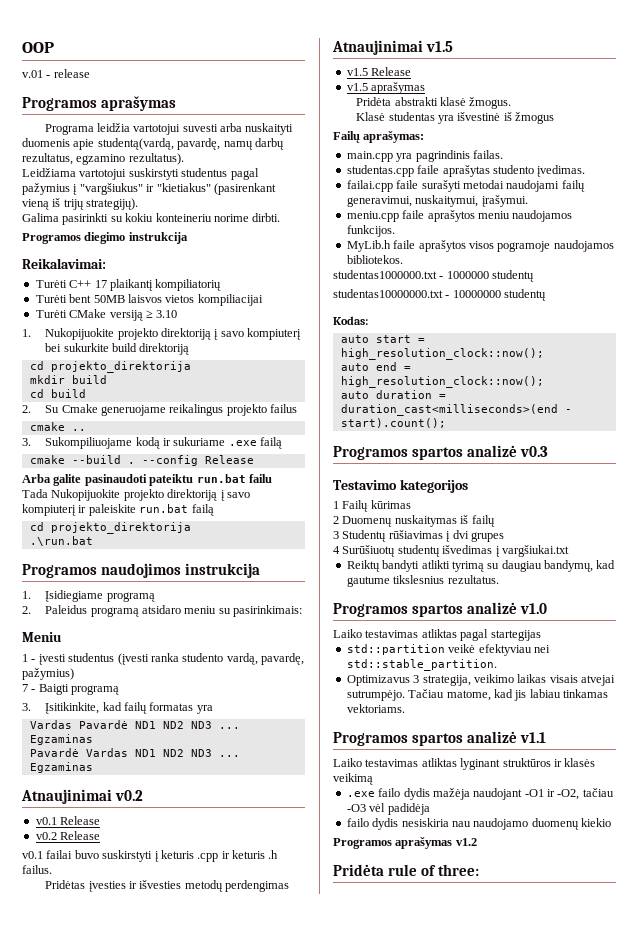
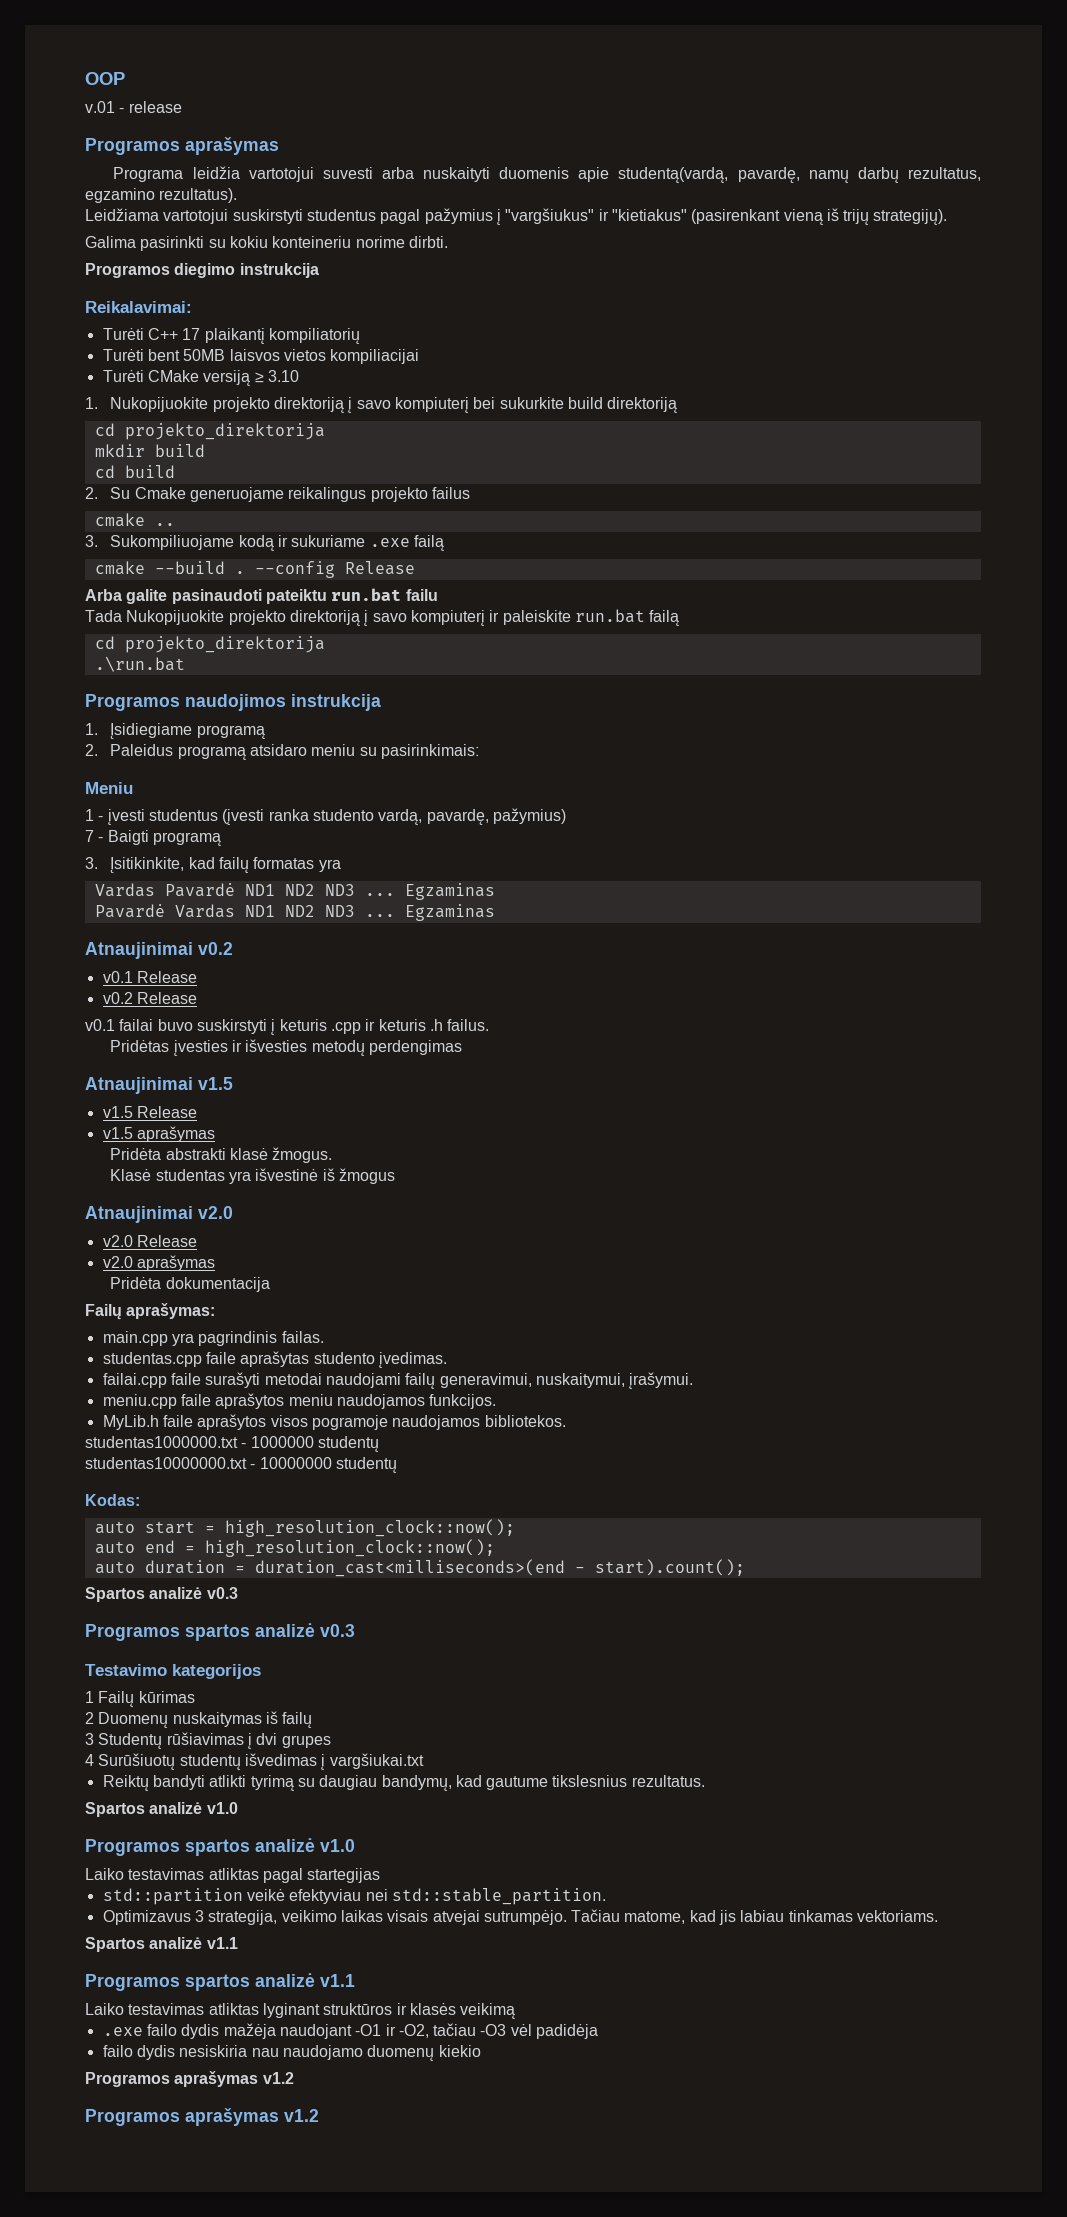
(555, 118) none -> [85,1206,233,1223] [102,1235,197,1247] [102,1255,215,1271] [110,1277,270,1292] // Atnaujinimai v2.0 // v2.0 Release // v2.0 aprašymas // Pridėta dokumentacija
(446, 423) none -> [85,1587,238,1602] // Spartos analizė v0.3
(499, 579) none -> [85,1802,238,1817] // Spartos analizė v1.0
(405, 708) none -> [85,1937,238,1952] // Spartos analizė v1.1
[333,864,480,876] Pridėta rule of three: -> [85,2108,319,2126] Programos aprašymas v1.2

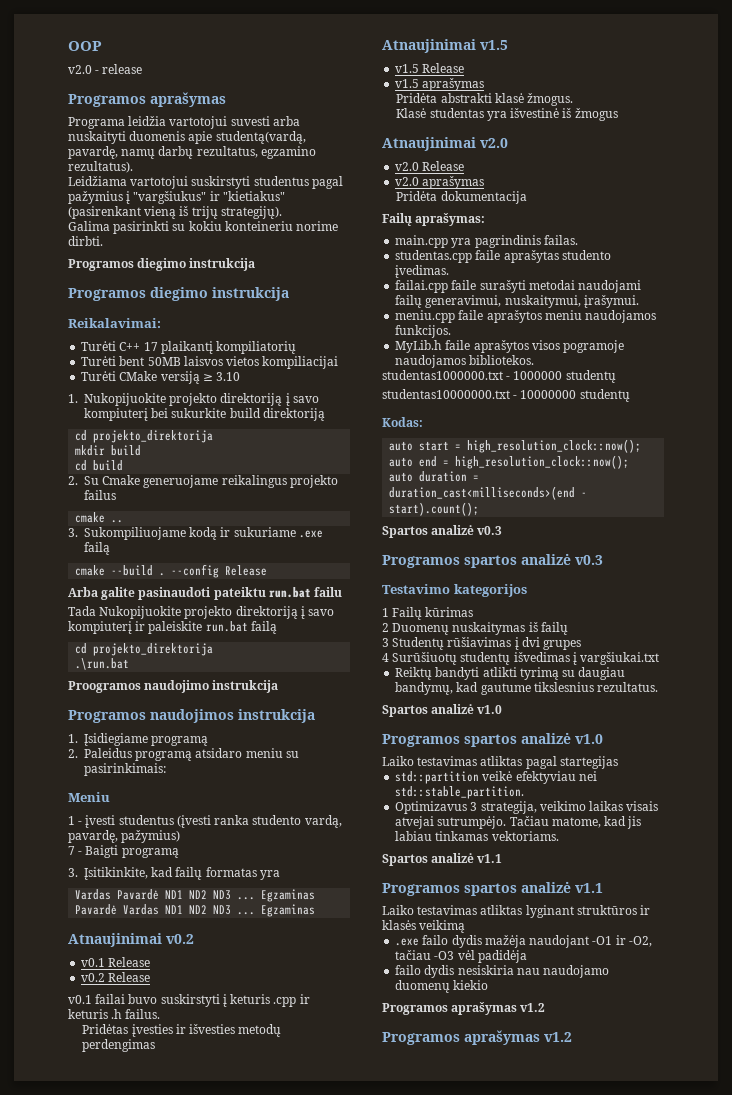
[85,101,115,113] v.01 -> [68,65,92,74] v2.0
(319, 270) none -> [68,287,289,301] // Programos diegimo instrukcija
(185, 664) none -> [68,680,279,693] // Proogramos naudojimo instrukcija

